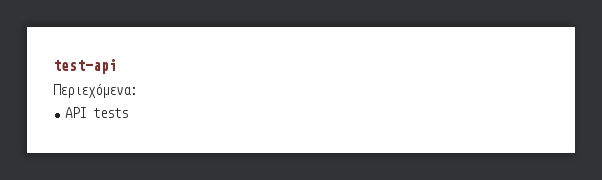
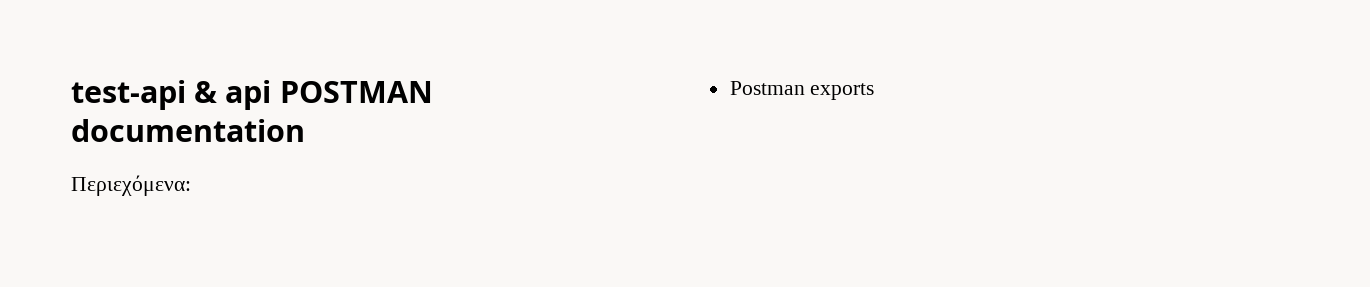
(117, 66) none -> [194,80,433,110] [71,119,305,142] & api POSTMAN documentation
[65,107,129,118] API tests -> [729,81,875,100] Postman exports

